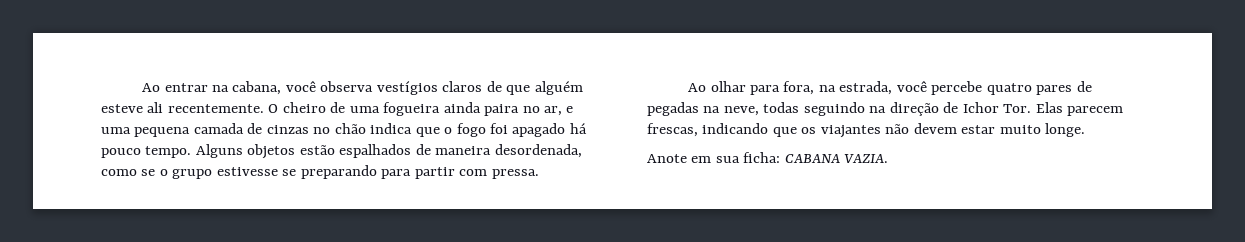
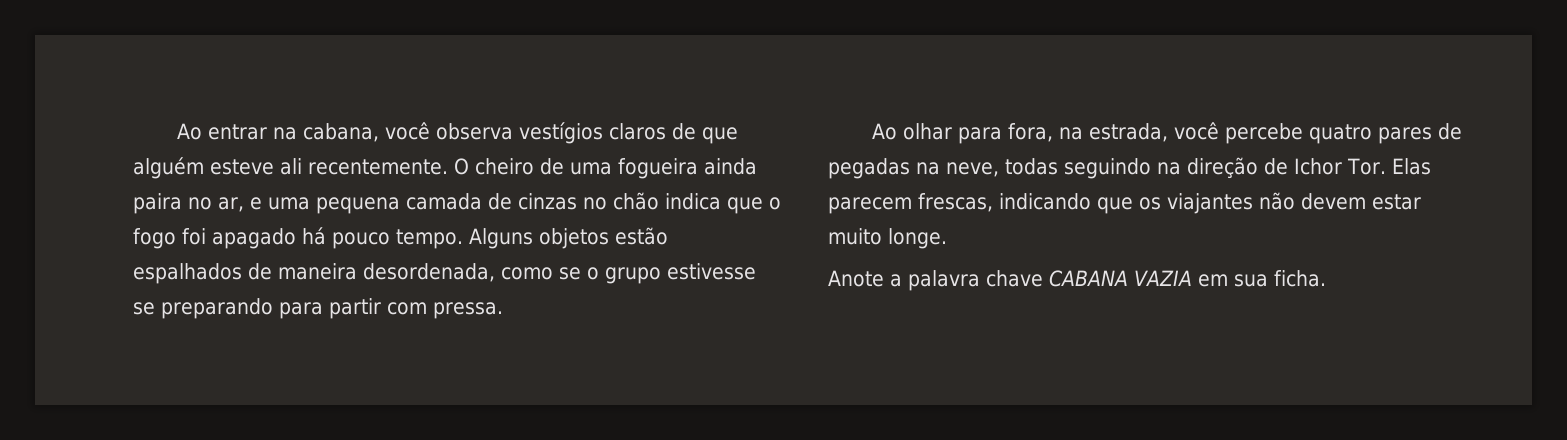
[691,152,889,163] em sua ficha: CABANA VAZIA. -> [890,270,1326,291] a palavra chave CABANA VAZIA em sua ficha.

